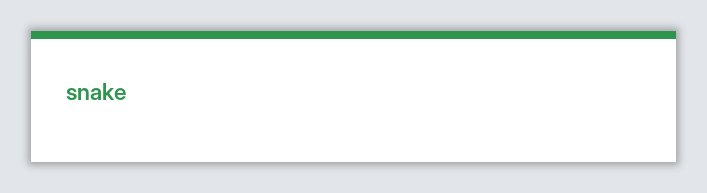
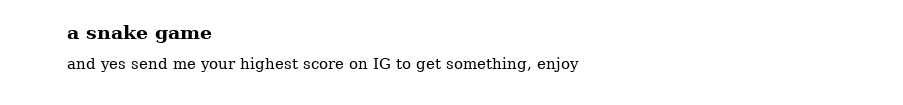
[66,83,126,101] snake -> [67,25,212,43] [67,57,579,72] a snake game // and yes send me your highest score on IG to get something, enjoy

